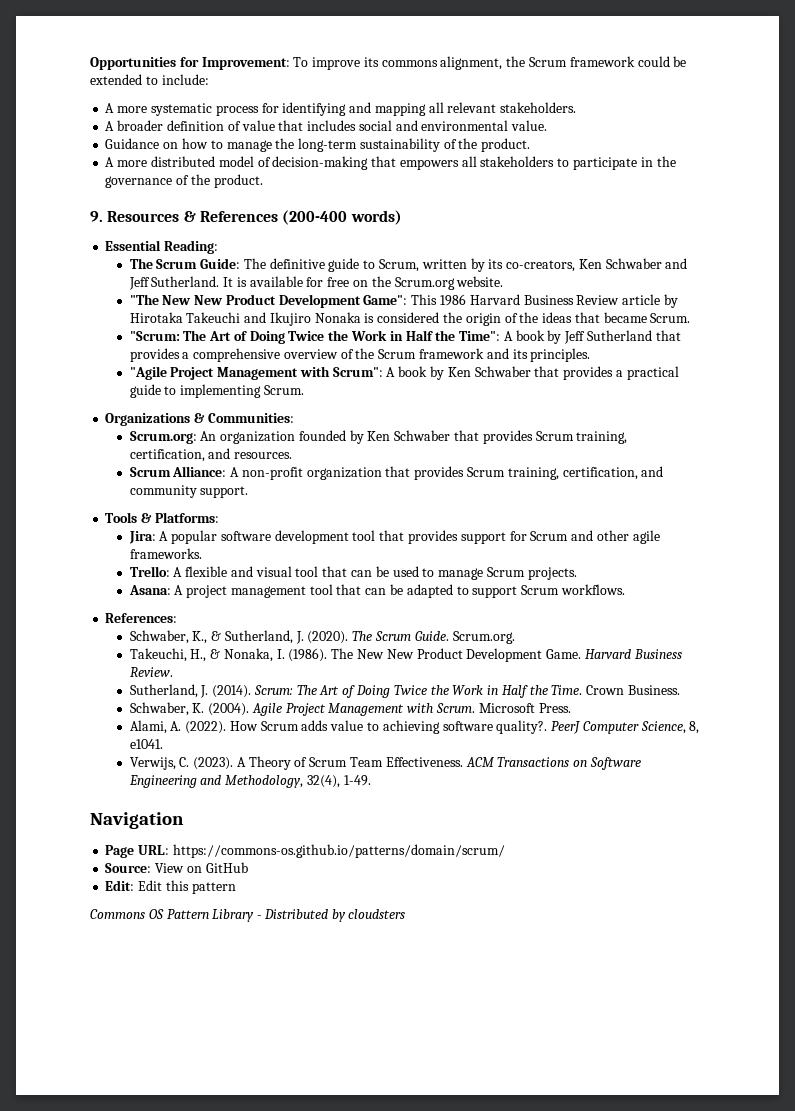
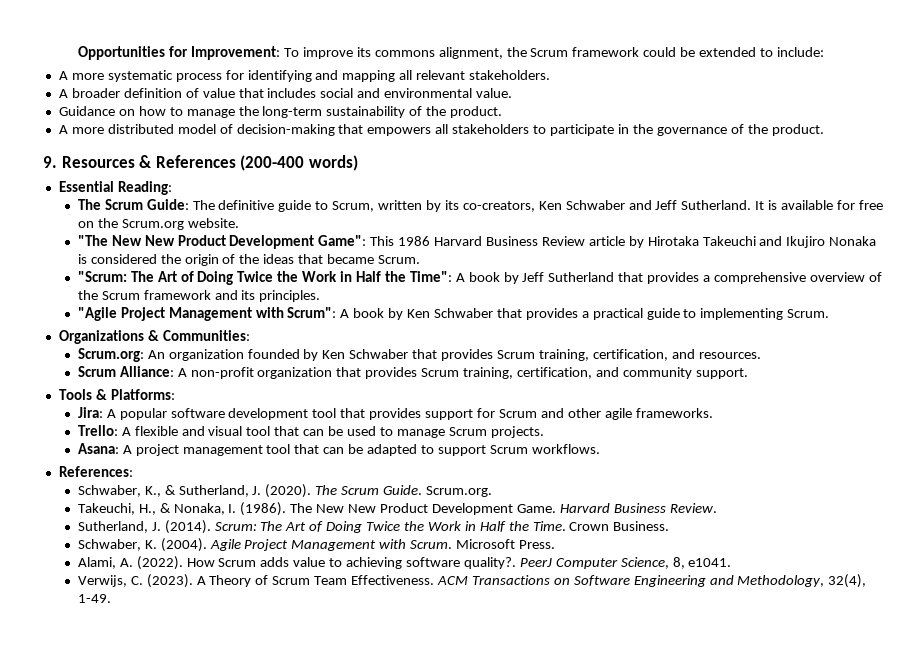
[90,812,184,829] [105,844,505,858] [105,862,248,873] [105,880,236,894] [90,909,406,922] // Navigation // Page URL: https://commons-os.github.io/patterns/domain/scrum/ // Source: View on GitHub // Edit: Edit this pattern // Commons OS Pattern Library - Distributed by cloudsters -> (111, 598) none

